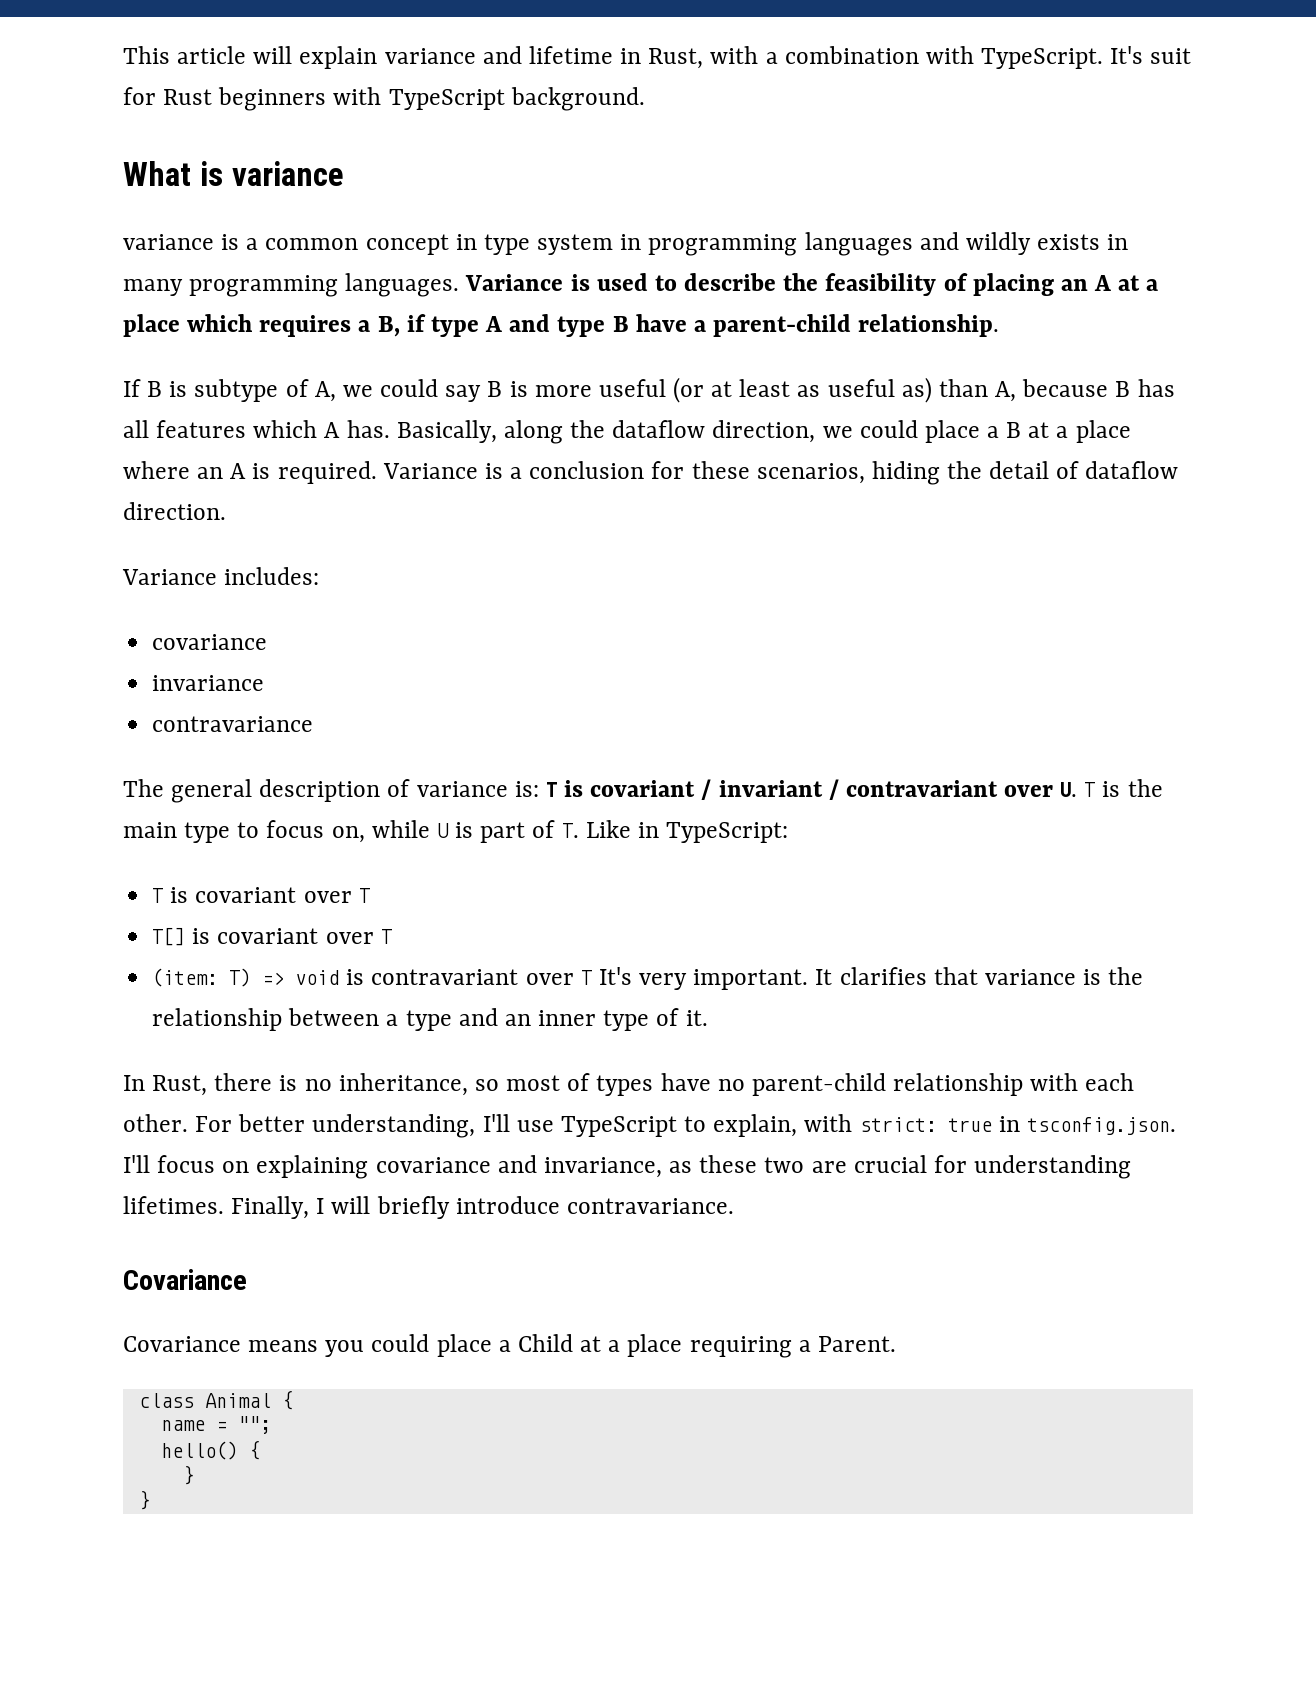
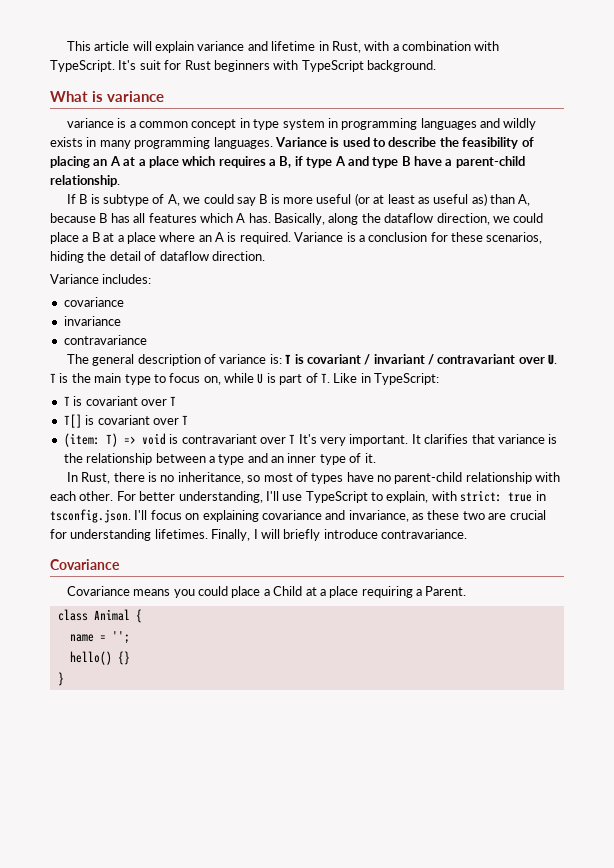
[237,1416,271,1434] ""; -> [111,631,130,644] '';
[248,1440,260,1460] [182,1465,194,1485] [138,1490,150,1510] { // } // } -> [117,651,130,665] [57,672,64,686] {} // }

